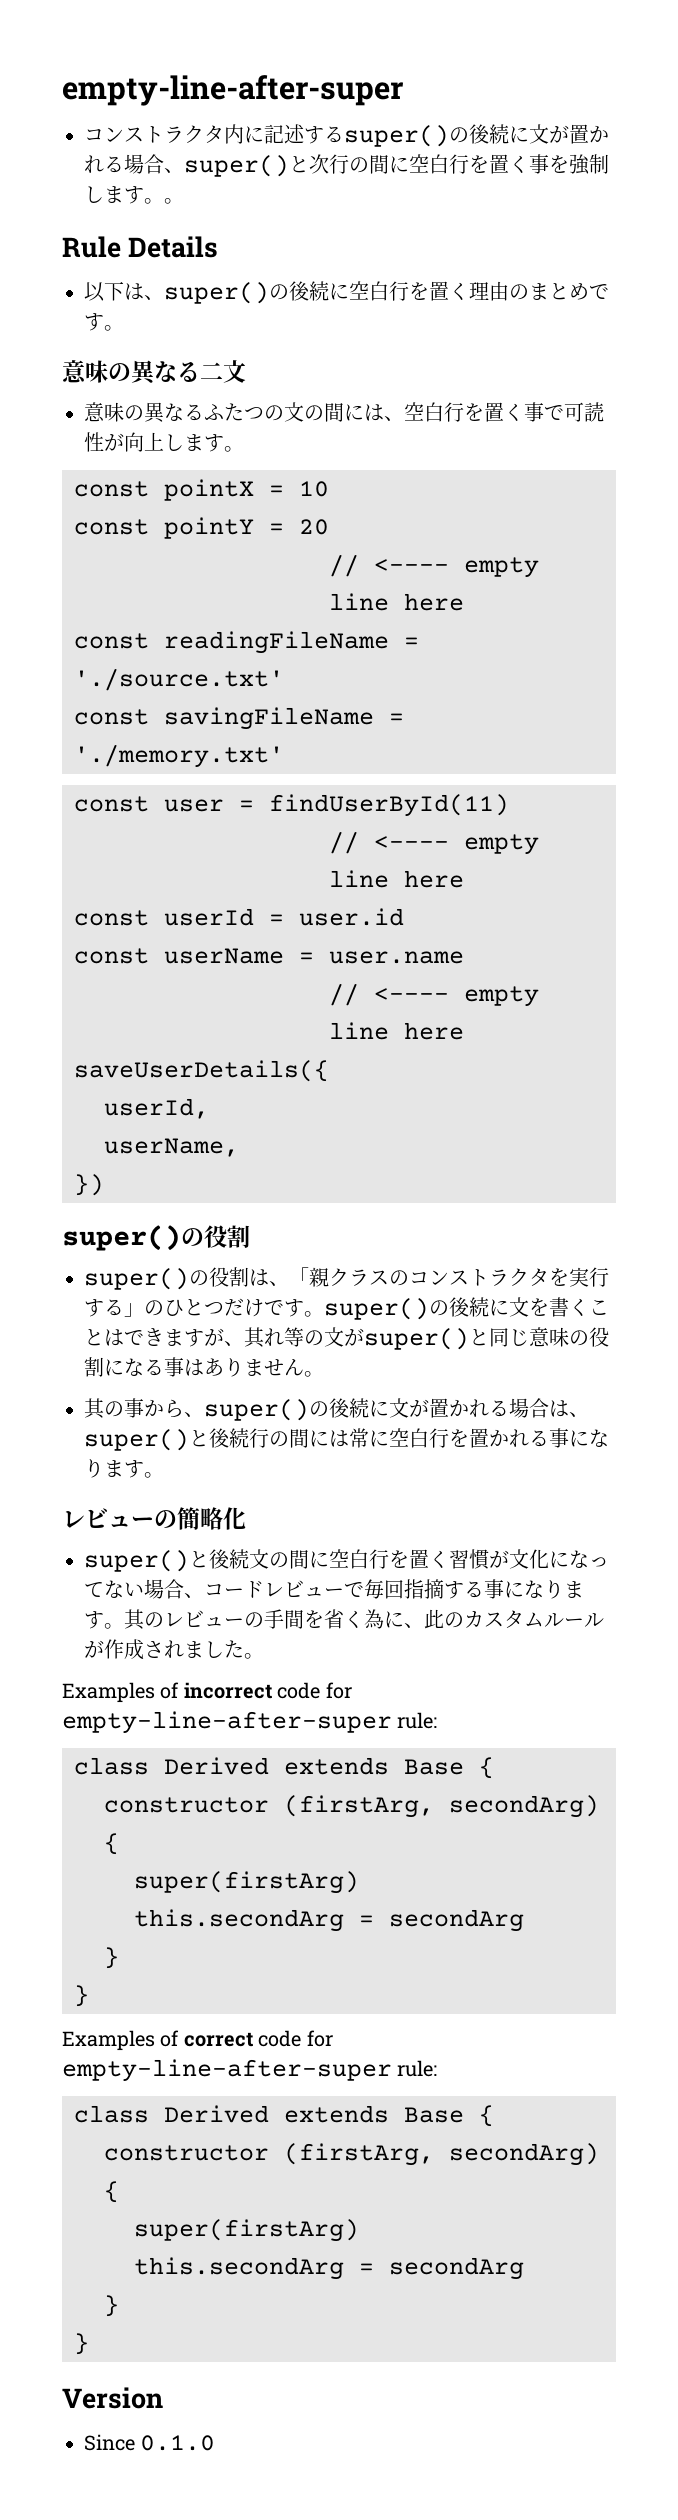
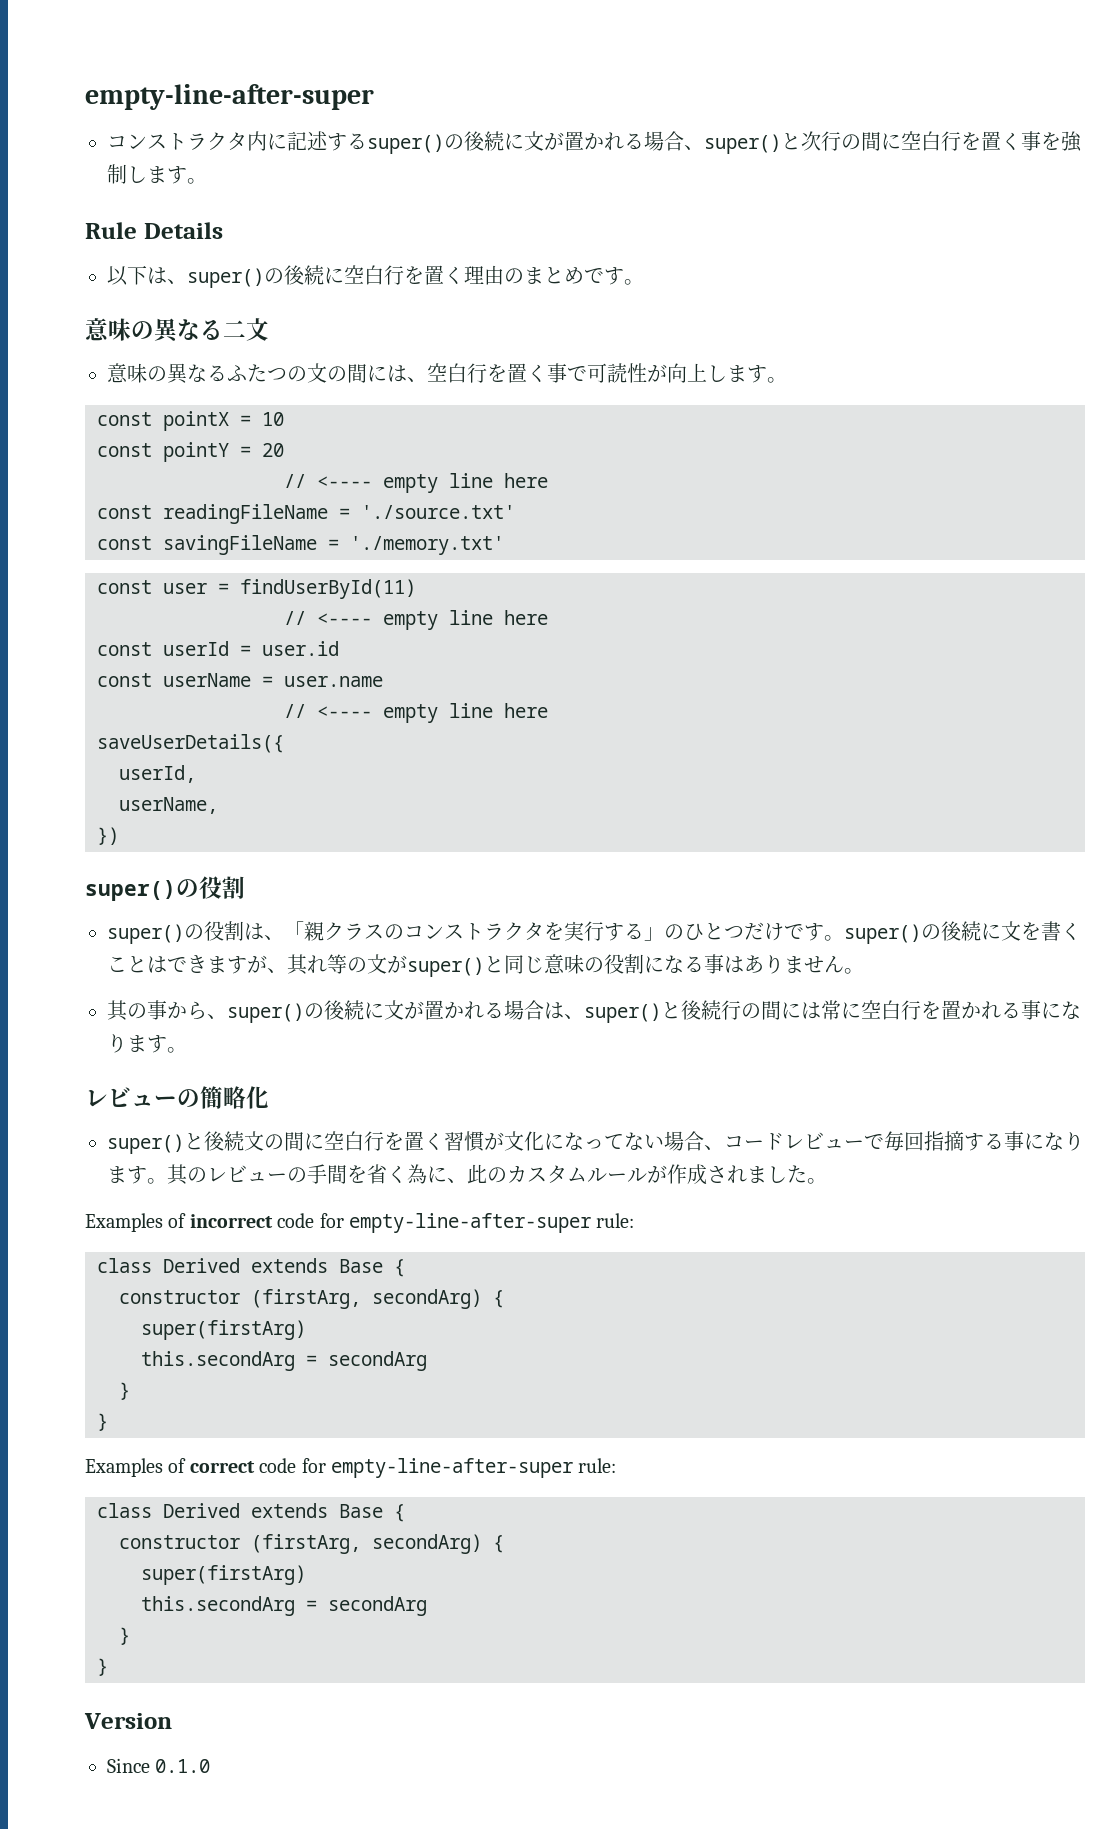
[164,198,184,204] 。 -> (207, 181) none

